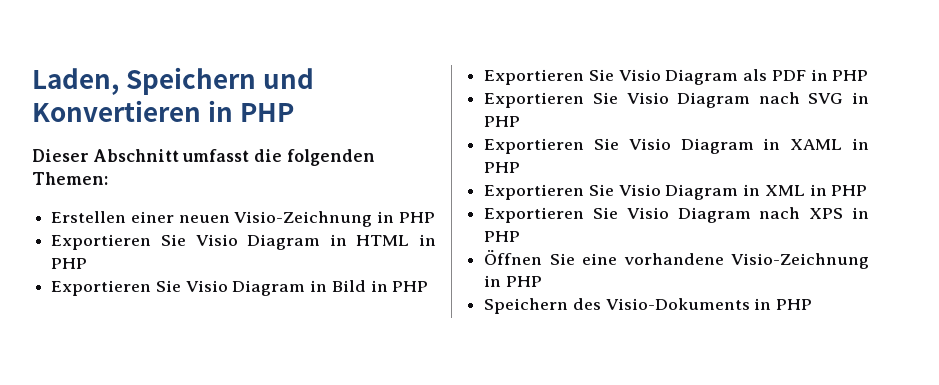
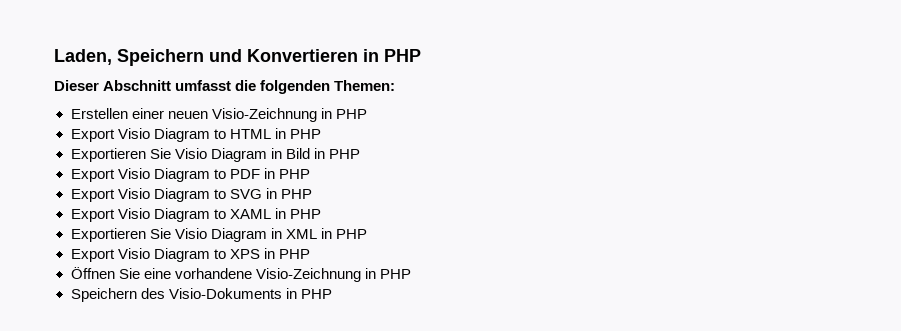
[51,234,347,250] Exportieren Sie Visio Diagram in -> [70,128,226,142] Export Visio Diagram to
[484,69,768,85] Exportieren Sie Visio Diagram als -> [70,168,226,182] Export Visio Diagram to
[484,92,800,108] Exportieren Sie Visio Diagram nach -> [70,188,226,202] Export Visio Diagram to
[484,138,781,154] Exportieren Sie Visio Diagram in -> [70,208,226,222] Export Visio Diagram to
[484,207,801,223] Exportieren Sie Visio Diagram nach -> [70,248,226,262] Export Visio Diagram to

